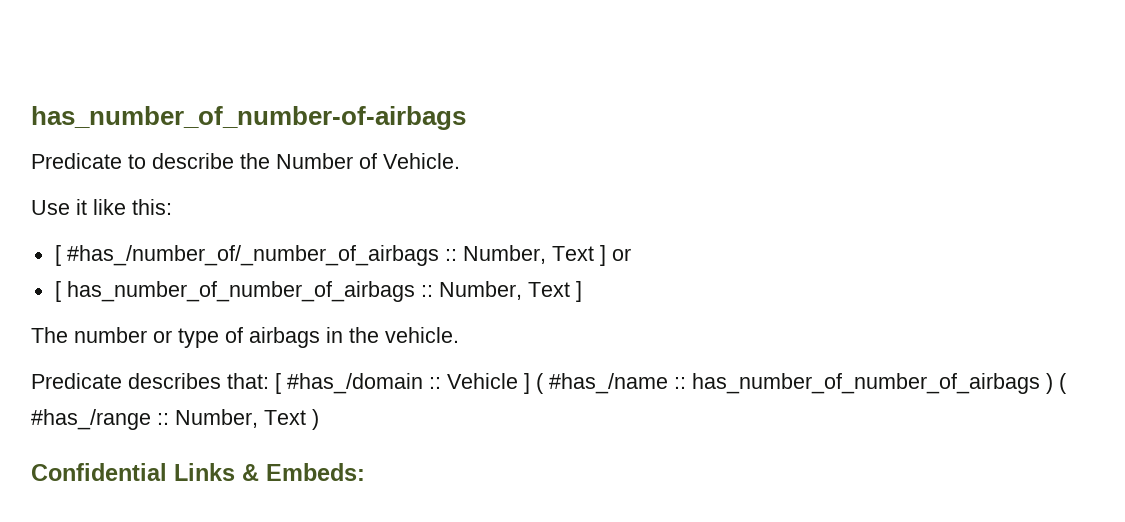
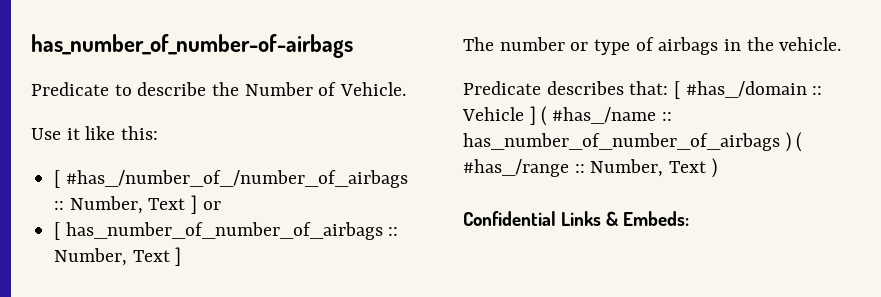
[66,245,439,266] #has_/number_of/_number_of_airbags -> [65,170,408,188] #has_/number_of_/number_of_airbags

